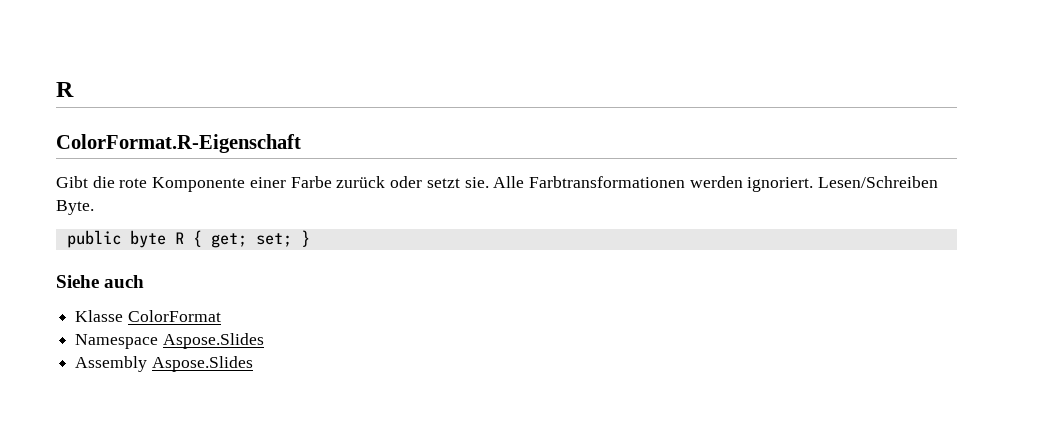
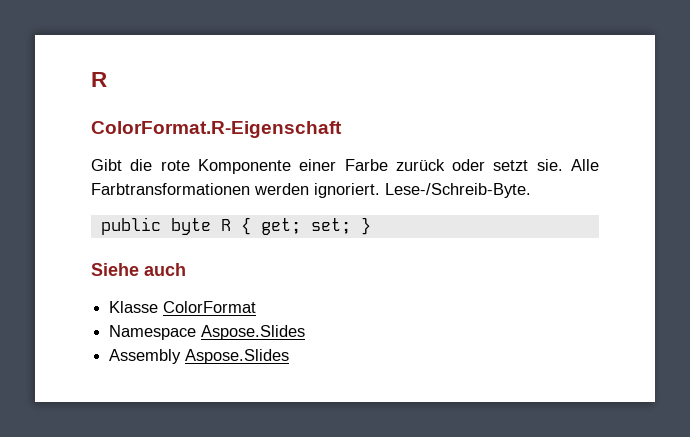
[818,176,939,188] [56,200,94,215] Lesen/Schreiben Byte. -> [385,183,531,198] Lese-/Schreib-Byte.

